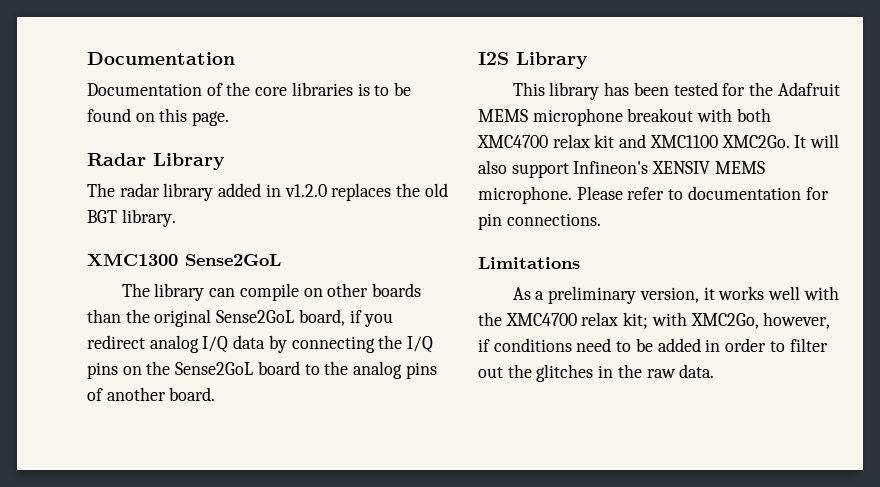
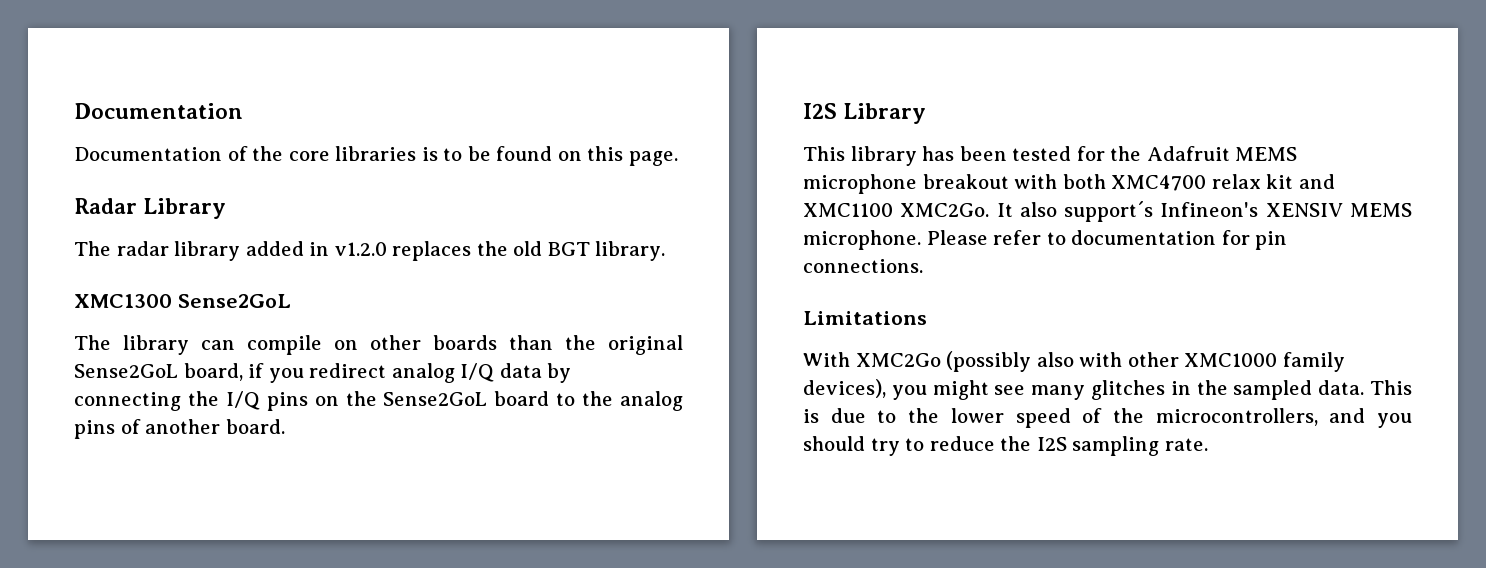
[810,134,840,148] [478,160,569,178] will also support -> [1019,201,1154,222] also support´s
[512,286,839,304] [478,312,831,329] [478,338,828,352] [478,364,715,382] As a preliminary version, it works well with the XMC4700 relax kit; with XMC2Go, however, if conditions need to be added in order to filter out the glitches in the raw data. -> [803,351,1345,372] [803,379,1412,400] [803,408,1412,428] [803,436,1208,456] With XMC2Go (possibly also with other XMC1000 family devices), you might see many glitches in the sampled data. This is due to the lower speed of the microcontrollers, and you should try to reduce the I2S sampling rate.

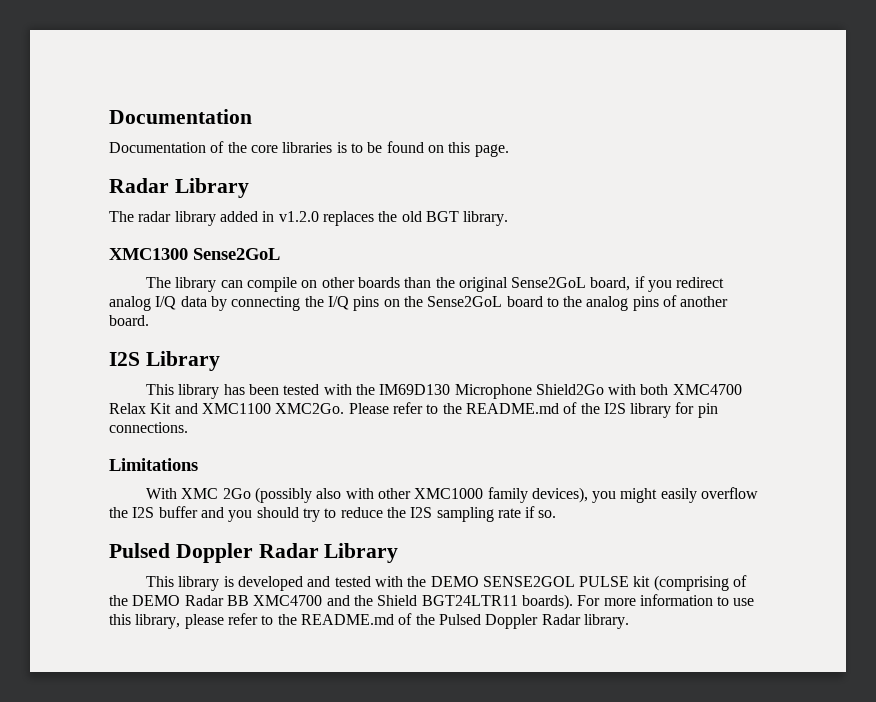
[1076,146,1298,161] [803,174,1009,194] for the Adafruit MEMS microphone breakout -> [323,384,604,399] with the IM69D130 Microphone Shield2Go
[1211,174,1294,189] relax kit -> [109,403,172,414] Relax Kit
[996,201,1412,222] [803,230,1217,250] It also support´s Infineon's XENSIV MEMS microphone. Please refer to documentation -> [348,402,672,418] Please refer to the README.md of the I2S library
[855,353,941,367] XMC2Go -> [181,488,251,499] XMC 2Go
[994,380,1412,400] [803,408,1318,428] see many glitches in the sampled data. This is due to the lower speed of the microcontrollers, -> [660,487,759,503] [109,506,198,518] easily overflow the I2S buffer
[1164,438,1208,451] rate. -> [497,506,557,518] [109,543,399,563] [145,575,748,591] [109,594,755,610] [109,613,629,629] rate if so. // Pulsed Doppler Radar Library // This library is developed and tested with the DEMO SENSE2GOL PULSE kit (comprising of the DEMO Radar BB XMC4700 and the Shield BGT24LTR11 boards). For more information to use this library, please refer to the README.md of the Pulsed Doppler Radar library.

